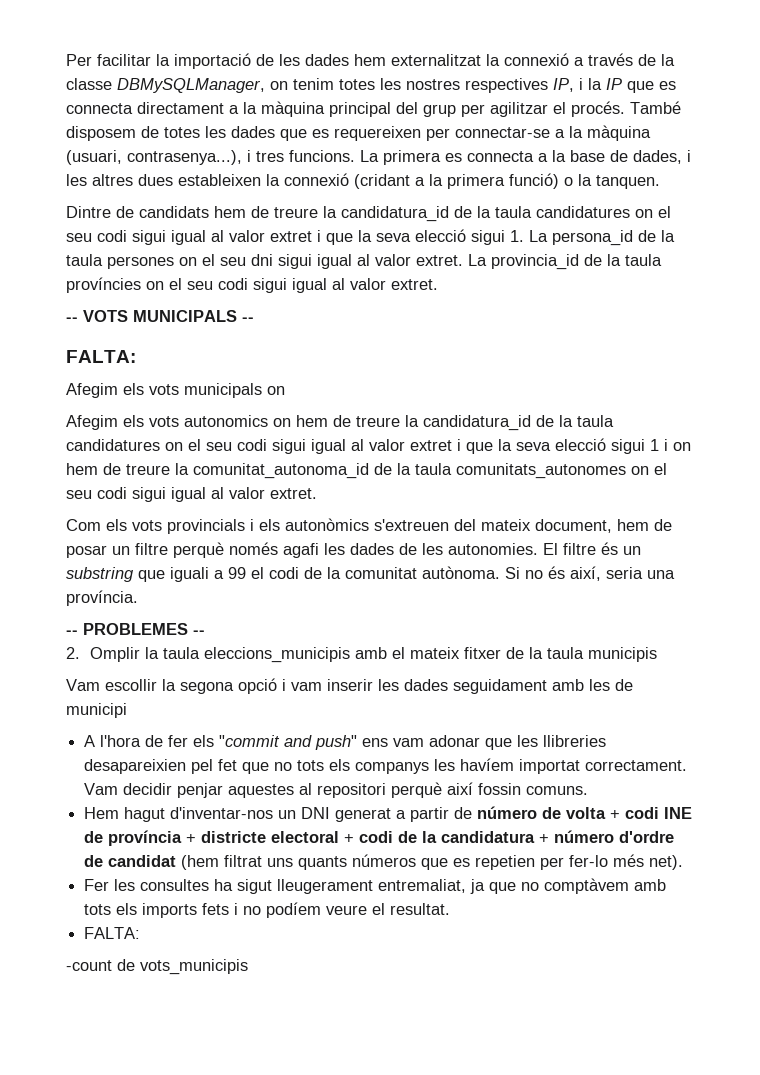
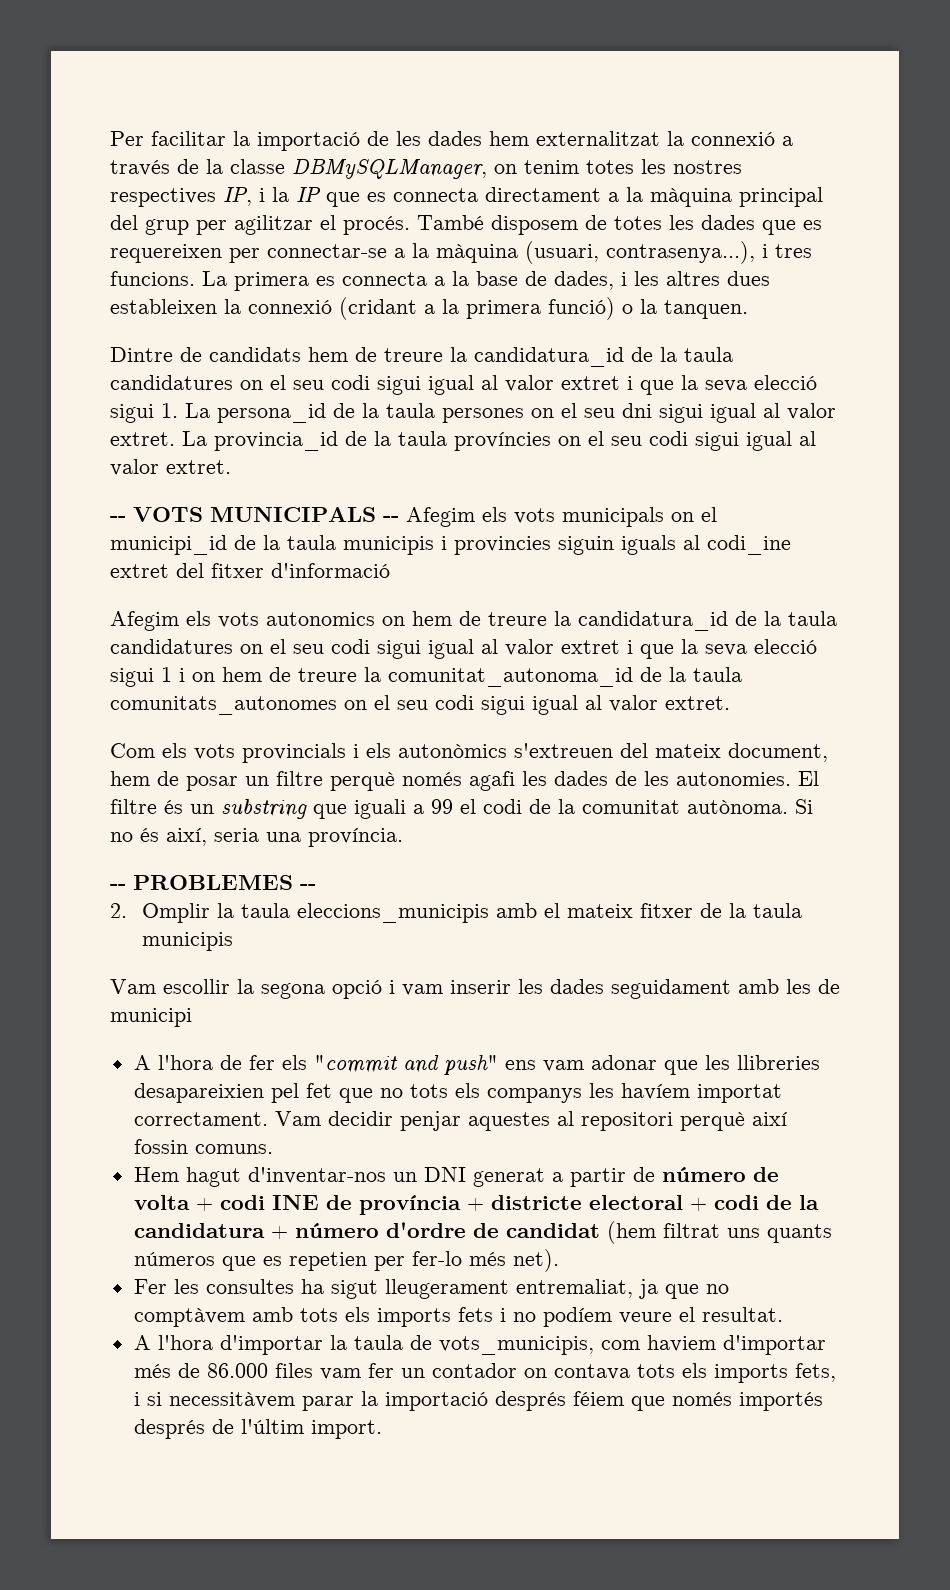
[66,350,136,363] // FALTA: // -> (399, 519) none
(285, 390) none -> [701,507,717,522] [110,535,791,555] [110,563,390,578] el municipi_id de la taula municipis i provincies siguin iguals al codi_ine extret del fitxer d'informació
[84,927,141,939] [66,959,248,975] FALTA: // -count de vots_municipis -> [133,1335,826,1355] [133,1363,836,1383] [133,1391,823,1411] [133,1419,382,1439] A l'hora d'importar la taula de vots_municipis, com haviem d'importar més de 86.000 files vam fer un contador on contava tots els imports fets, i si necessitàvem parar la importació després féiem que només importés després de l'últim import.

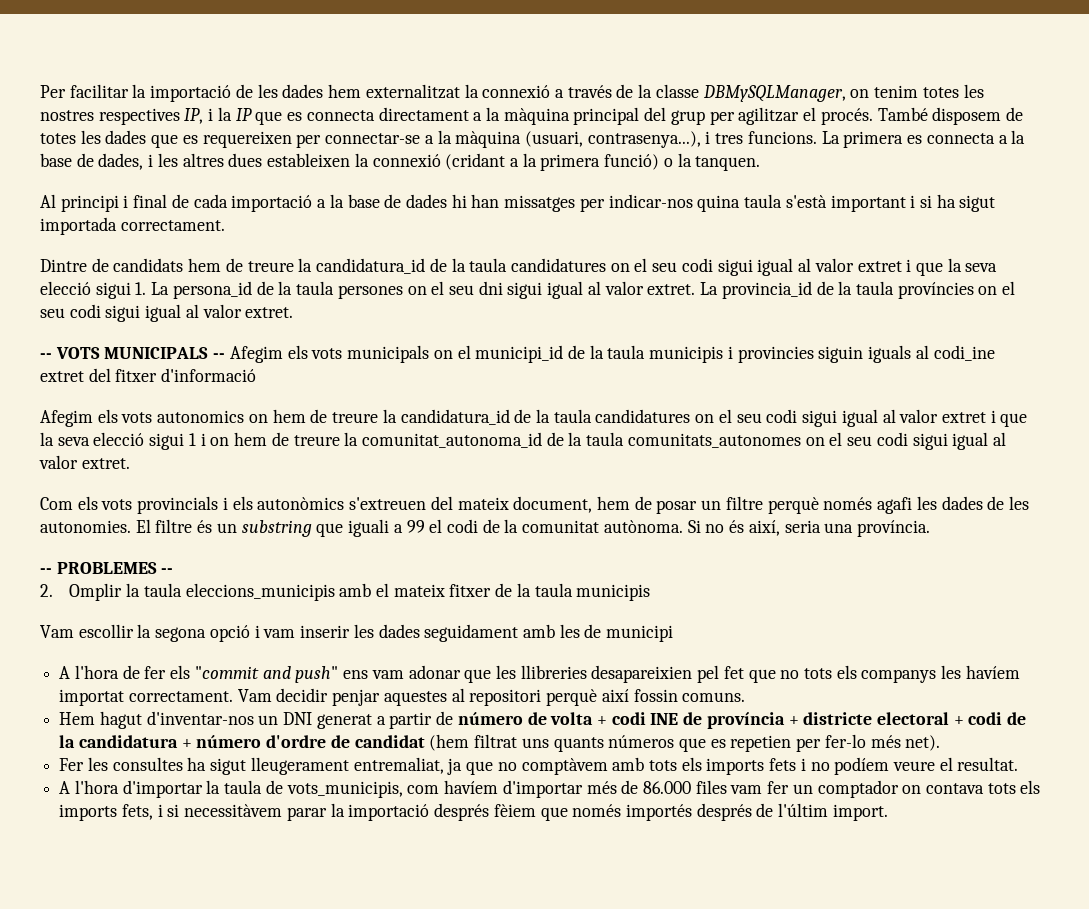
(748, 309) none -> [40,194,996,212] [40,217,225,235] // Al principi i final de cada importació a la base de dades hi han missatges per indicar-nos quina taula s'està important i si ha sigut importada correctament.
[646,1335,716,1352] haviem -> [444,780,499,794] havíem
[431,1363,517,1378] contador -> [817,780,899,798] comptador
[572,1391,624,1406] féiem -> [493,804,536,817] fèiem

